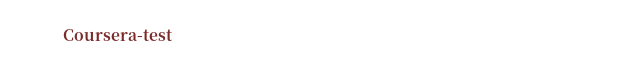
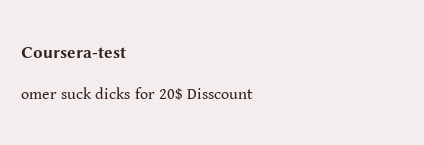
(173, 35) none -> [21,87,253,100] // omer suck dicks for 20$ Disscount

